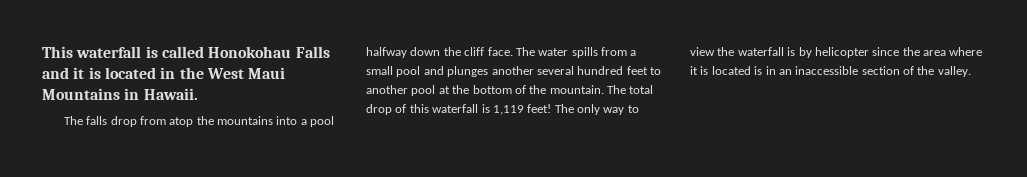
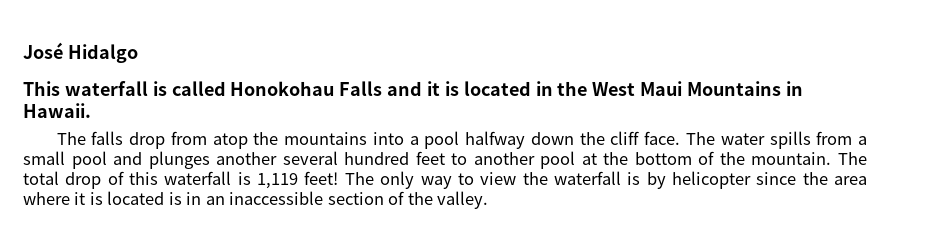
(42, 52) none -> [23,42,138,63] José Hidalgo //

